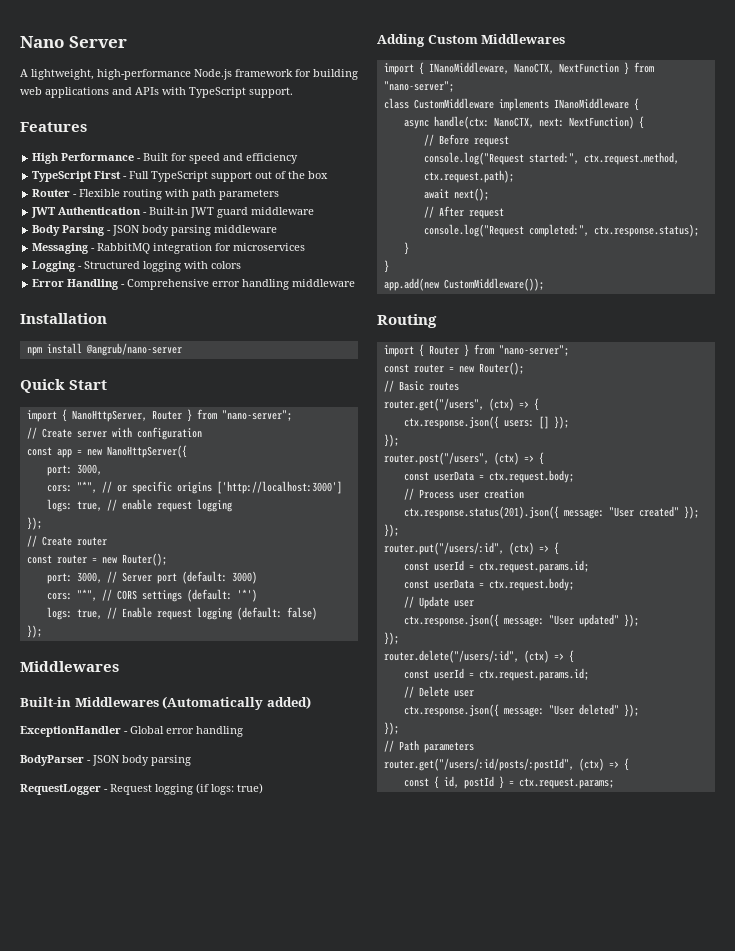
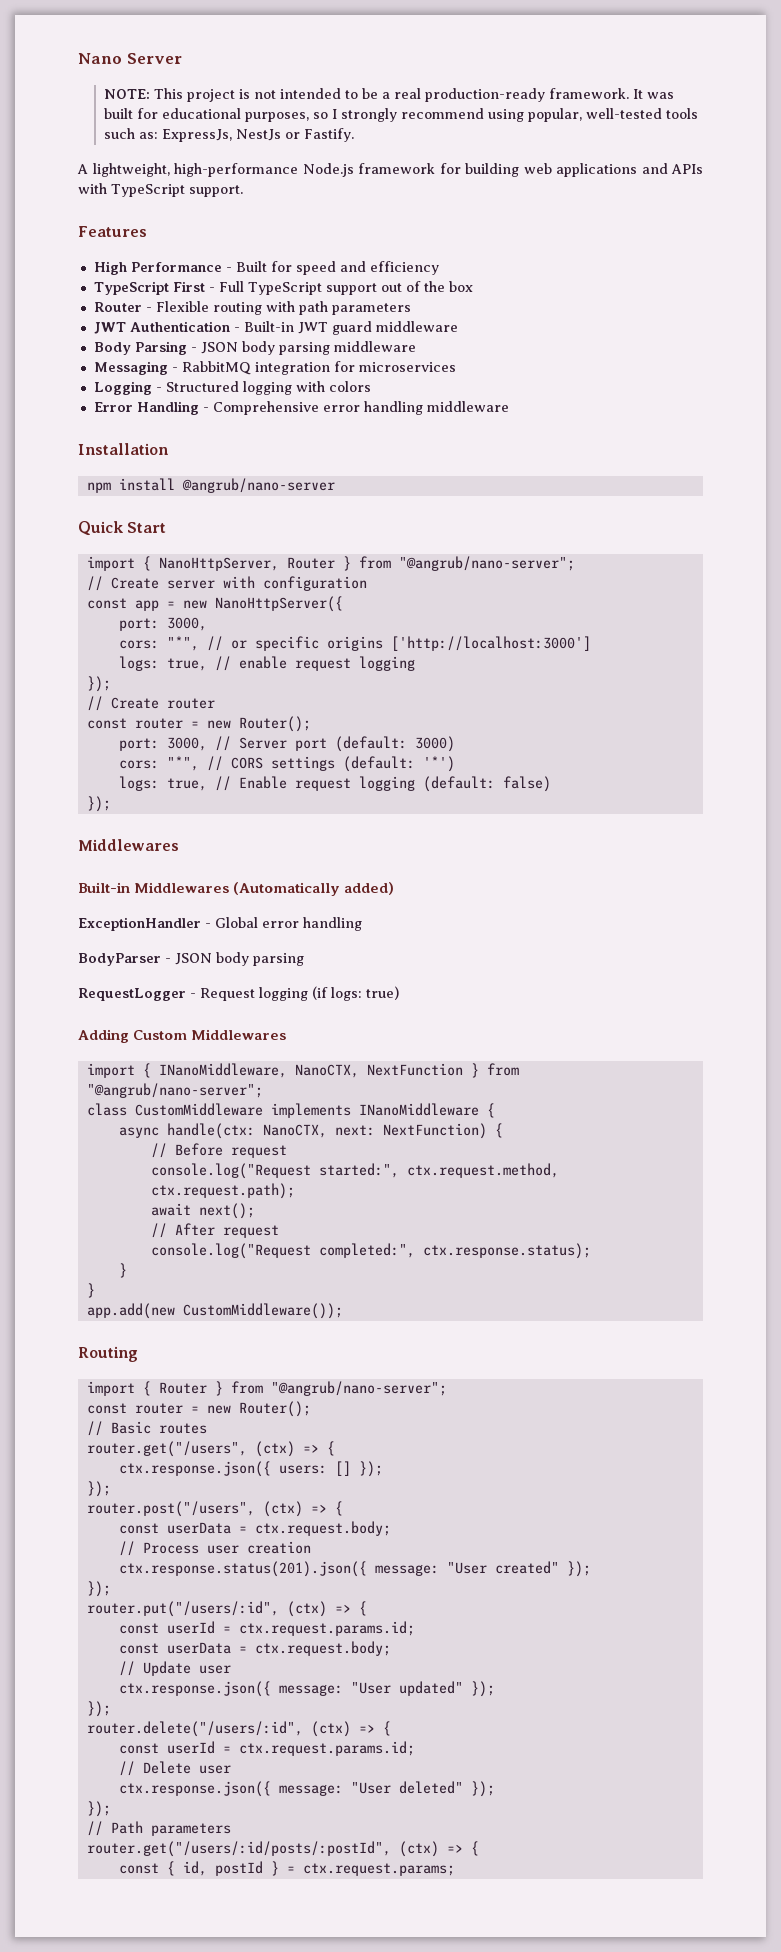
(127, 42) none -> [104,88,675,102] [104,108,699,122] [104,128,355,142] // NOTE: This project is not intended to be a real production-ready framework. It was built for educational purposes, so I strongly recommend using popular, well-tested tools such as: ExpressJs, NestJs or Fastify.
[221,410,292,421] "nano-server"; -> [398,556,575,571] "@angrub/nano-server";
[383,81,454,92] "nano-server"; -> [86,1083,263,1098] "@angrub/nano-server";
[498,345,569,356] "nano-server"; -> [270,1381,447,1396] "@angrub/nano-server";

